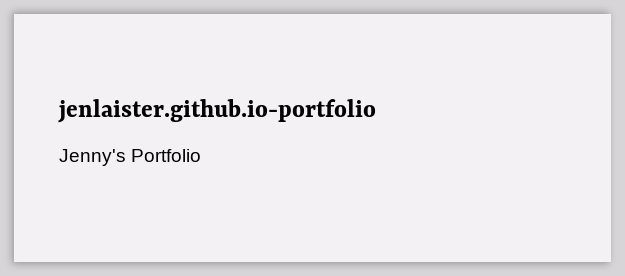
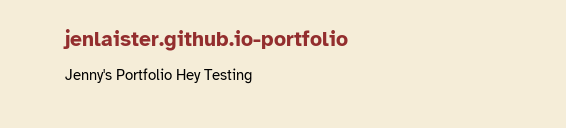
(202, 155) none -> [176,68,252,84] Hey Testing

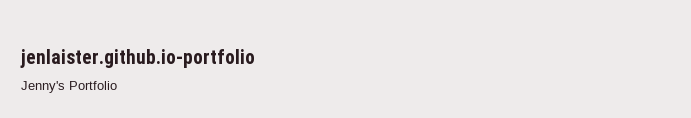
[176,68,252,84] Hey Testing -> (117, 85) none

